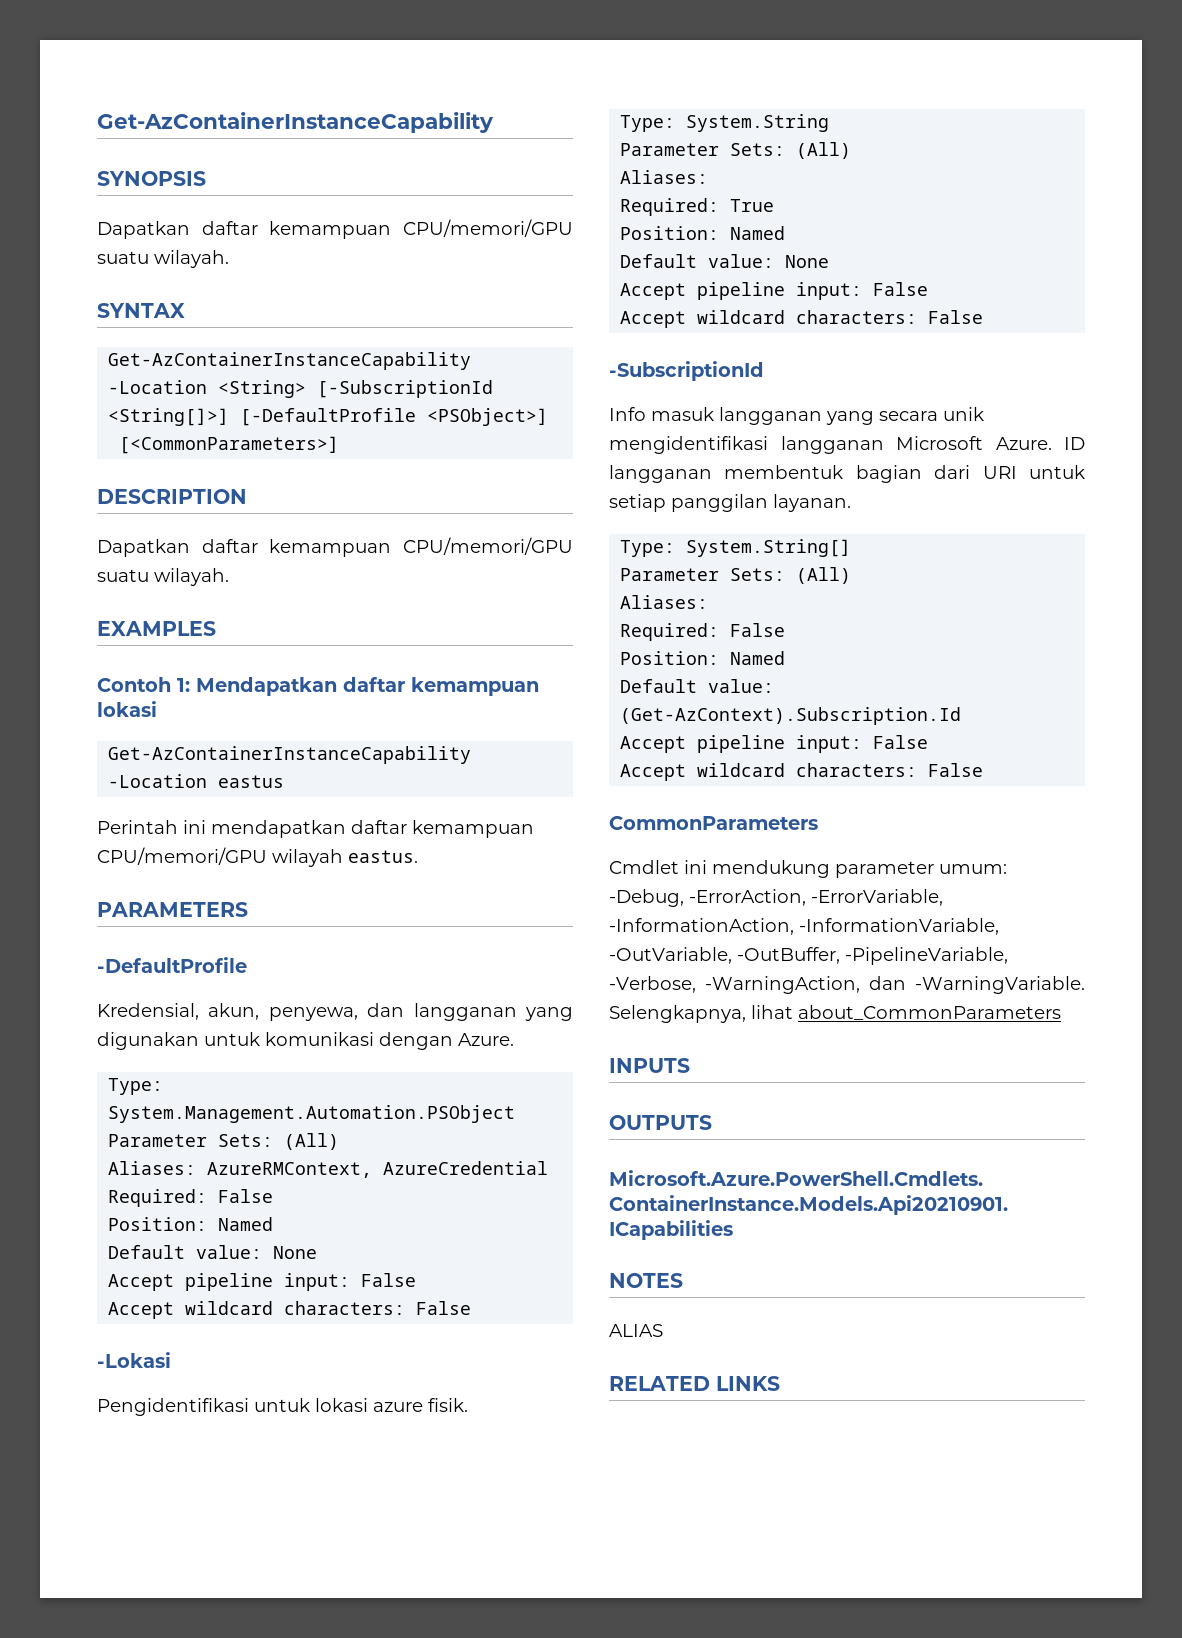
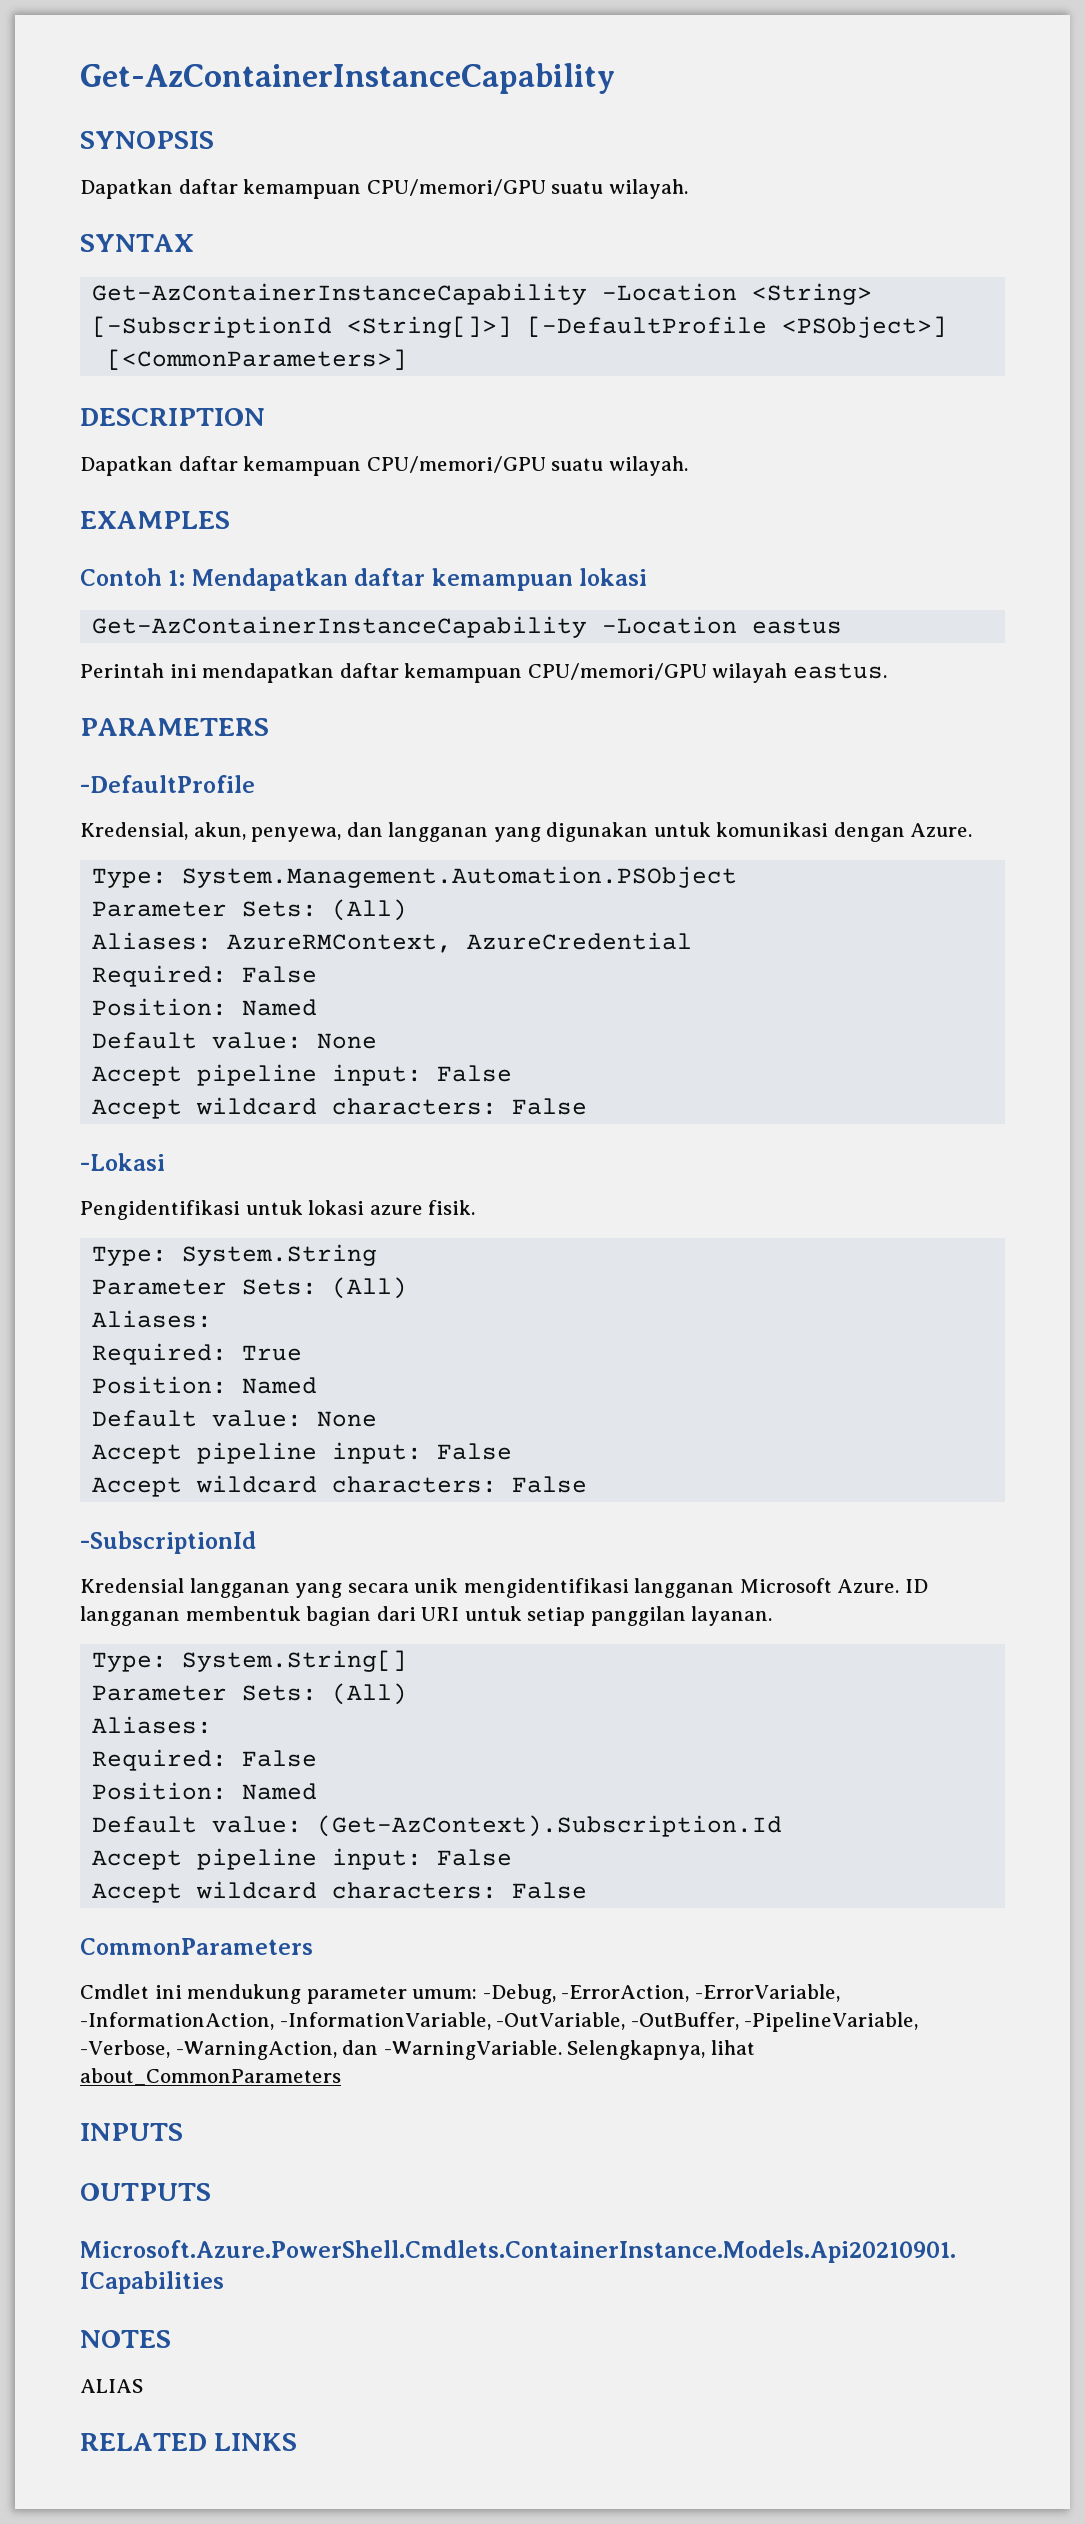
[609,407,714,421] Info masuk -> [80,1578,184,1593] Kredensial

